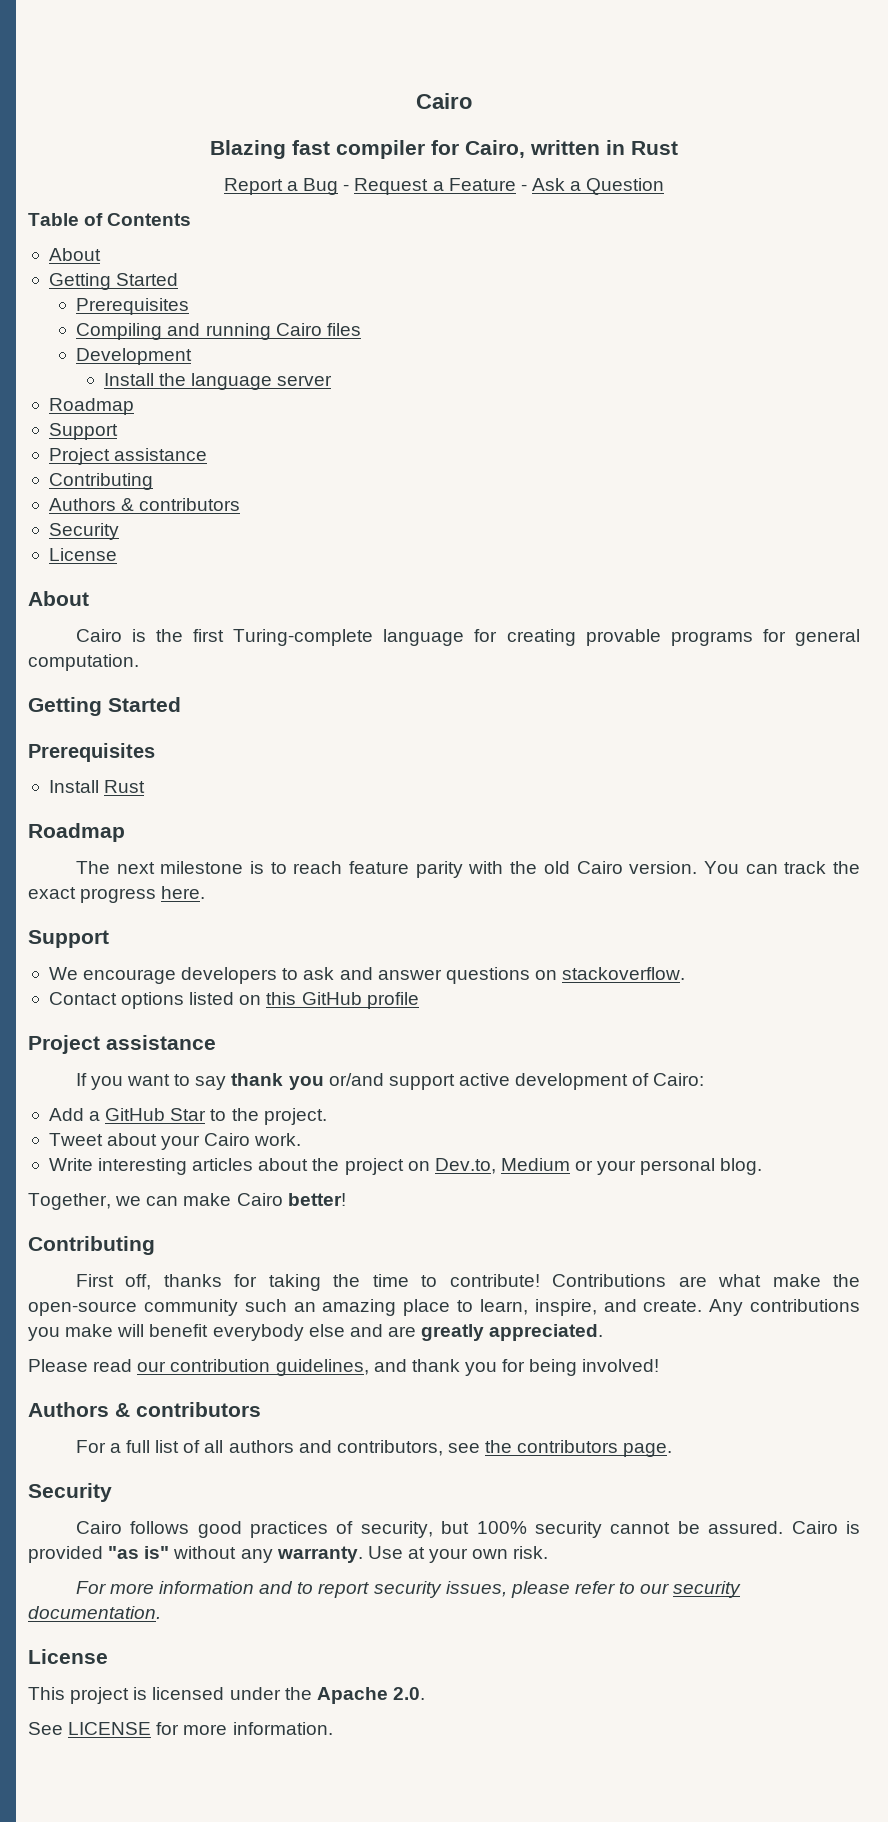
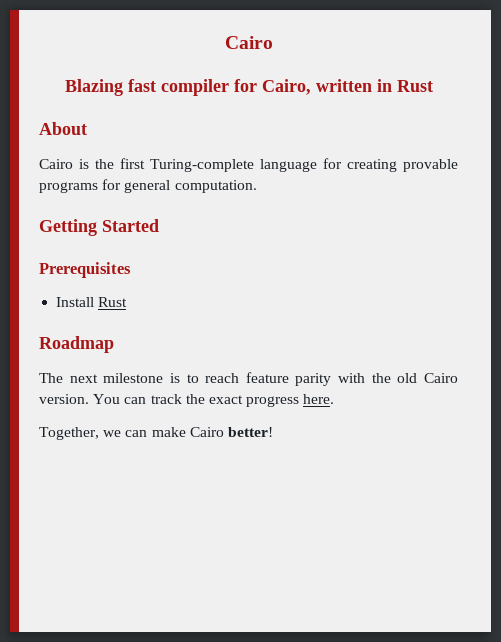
[223,178,665,195] [28,213,192,226] [48,248,101,261] [48,273,179,290] [76,298,190,315] [76,323,361,340] [76,348,193,365] [103,373,333,390] [48,398,134,415] [48,423,118,440] [48,448,208,465] [48,473,153,490] [48,498,241,511] [48,523,119,540] [48,548,117,561] // Report a Bug - Request a Feature - Ask a Question // Table of Contents // About // Getting Started // Prerequisites // Compiling and running Cairo files // Development // Install the language server // Roadmap // Support // Project assistance // Contributing // Authors & contributors // Security // License -> (433, 86) none
[28,930,109,948] [48,967,686,984] [48,992,419,1009] [28,1035,216,1054] [75,1073,705,1090] [48,1108,327,1125] [48,1133,302,1150] [48,1158,763,1175] // Support // We encourage developers to ask and answer questions on stackoverflow. // Contact options listed on this GitHub profile // Project assistance // If you want to say thank you or/and support active development of Cairo: // Add a GitHub Star to the project. // Tweet about your Cairo work. // Write interesting articles about the project on Dev.to, Medium or your personal blog. -> (335, 399) none
[28,1236,155,1255] [75,1274,861,1291] [28,1299,860,1316] [28,1324,604,1341] [28,1359,660,1376] [28,1402,261,1417] [75,1440,673,1457] [28,1483,112,1502] [75,1521,860,1538] [28,1546,549,1563] [75,1581,742,1598] [28,1606,161,1619] [28,1649,108,1664] [28,1687,425,1704] [28,1722,333,1735] // Contributing // First off, thanks for taking the time to contribute! Contributions are what make the open-source community such an amazing place to learn, inspire, and create. Any contributions you make will benefit everybody else and are greatly appreciated. // Please read our contribution guidelines, and thank you for being involved! // Authors & contributors // For a full list of all authors and contributors, see the contributors page. // Security // Cairo follows good practices of security, but 100% security cannot be assured. Cairo is provided "as is" without any warranty. Use at your own risk. // For more information and to report security issues, please refer to our security documentation. // License // This project is licensed under the Apache 2.0. // See LICENSE for more information. -> (273, 432) none

